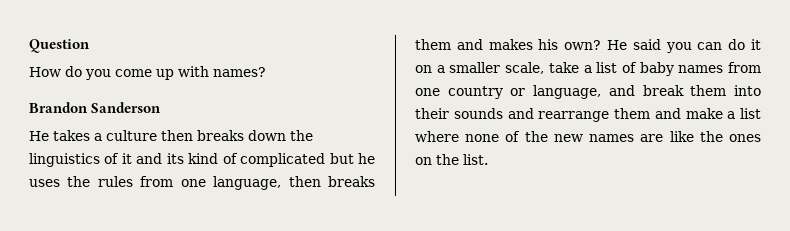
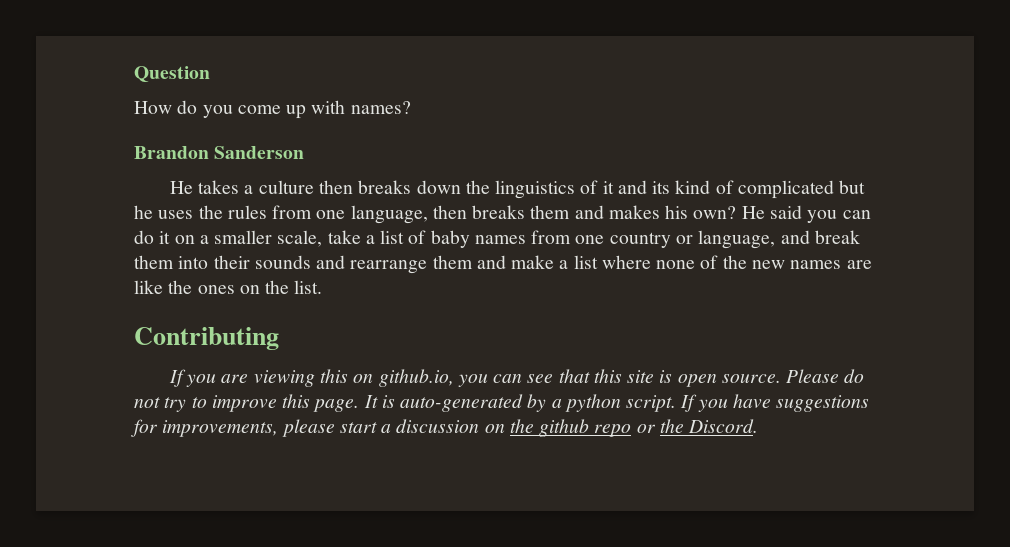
(488, 159) none -> [134,327,279,350] [168,369,865,387] [134,394,870,412] [131,419,759,437] // Contributing // If you are viewing this on github.io, you can see that this site is open source. Please do not try to improve this page. It is auto-generated by a python script. If you have suggestions for improvements, please start a discussion on the github repo or the Discord.

